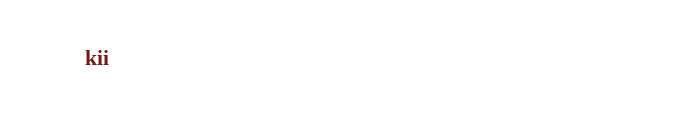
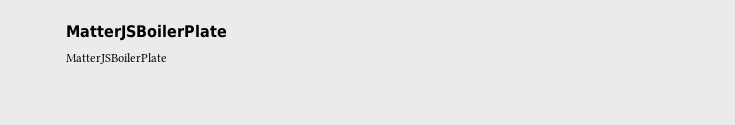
[85,50,109,65] kii -> [66,24,227,41] [66,53,167,64] MatterJSBoilerPlate // MatterJSBoilerPlate

